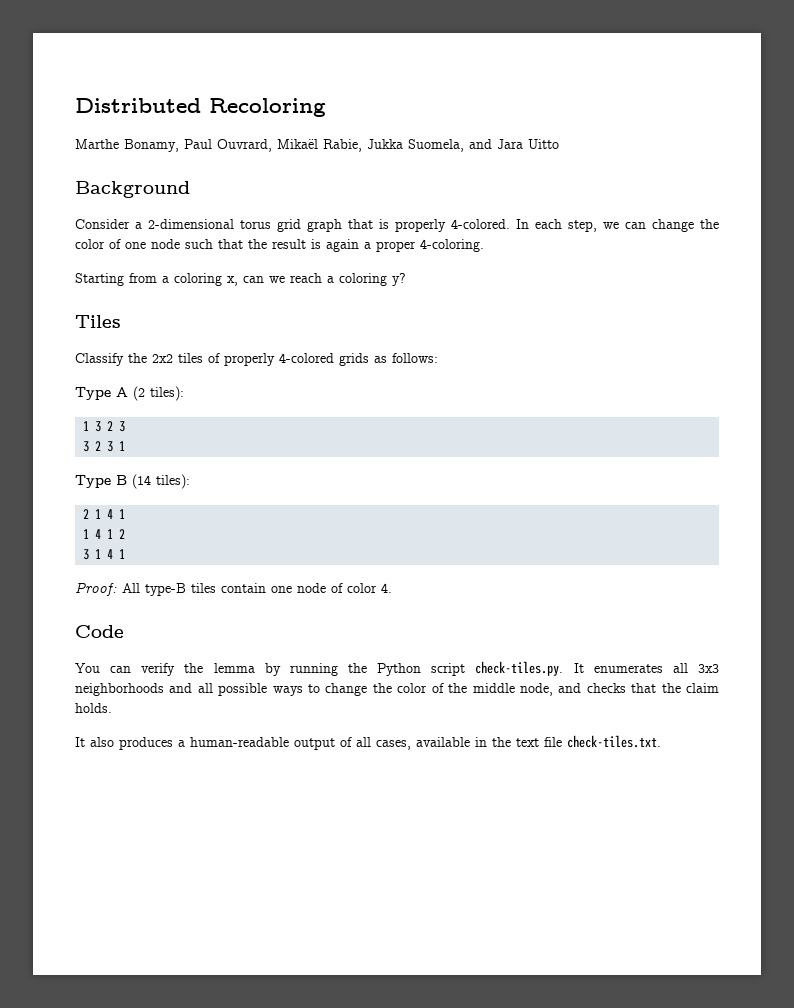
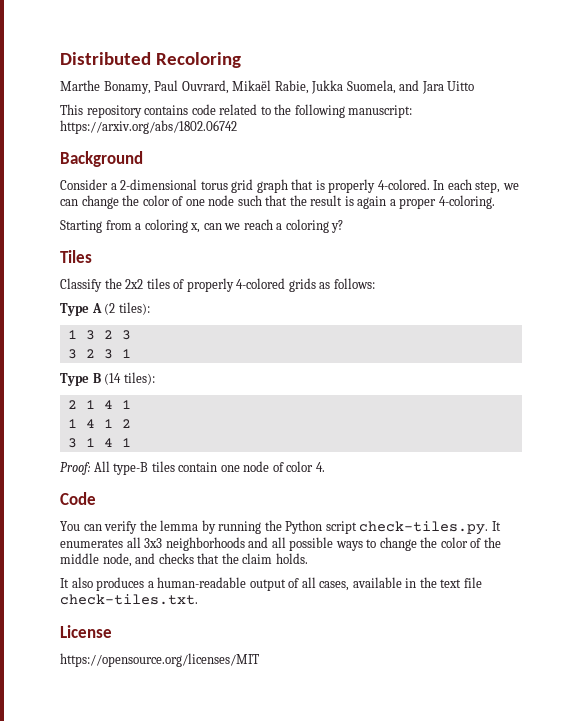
(559, 144) none -> [60,104,413,118] [60,120,237,134] // This repository contains code related to the following manuscript: https://arxiv.org/abs/1802.06742
(661, 741) none -> [60,625,112,638] [60,653,259,667] // License // https://opensource.org/licenses/MIT

